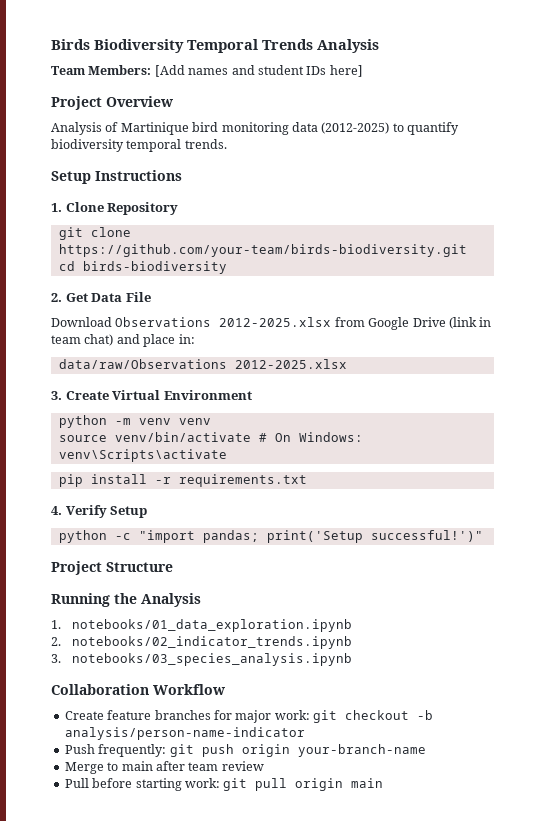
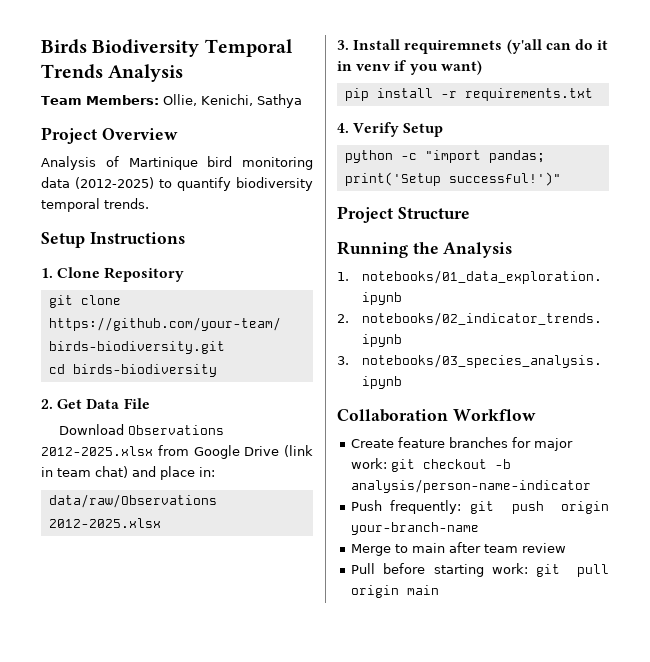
[154,65,363,77] [Add names and student IDs here] -> [162,94,302,108] Ollie, Kenichi, Sathya
[65,390,252,400] [58,415,211,428] [58,432,363,442] [58,449,227,462] Create Virtual Environment // python -m venv venv // source venv/bin/activate # On Windows: venv\Scripts\activate -> [353,39,609,54] [337,60,482,75] Install requiremnets (y'all can do it in venv if you want)

